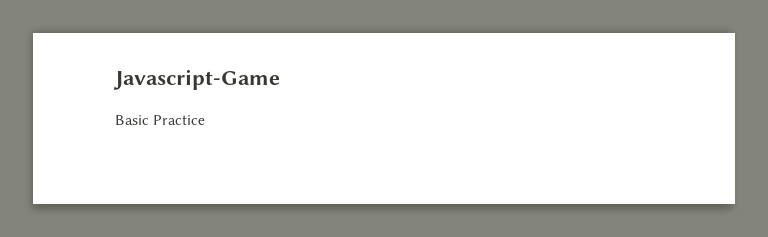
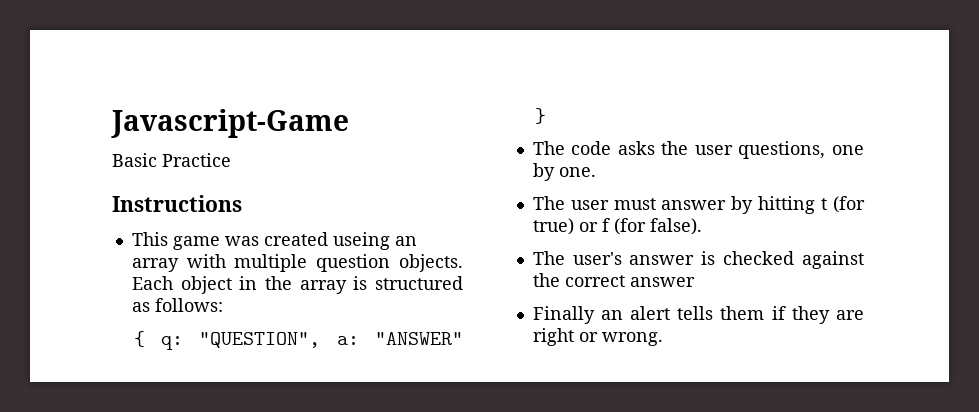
(206, 120) none -> [112,195,242,212] [131,232,417,250] [131,254,463,272] [131,276,463,294] [131,298,223,312] [133,331,464,350] [534,108,546,124] [532,141,864,159] [532,163,596,181] [532,196,865,214] [532,218,702,235] [532,251,864,269] [532,273,695,287] [532,306,864,324] [532,328,663,346] // Instructions // This game was created useing an array with multiple question objects. Each object in the array is structured as follows: // { q: "QUESTION", a: "ANSWER" } // The code asks the user questions, one by one. // The user must answer by hitting t (for true) or f (for false). // The user's answer is checked against the correct answer // Finally an alert tells them if they are right or wrong.

